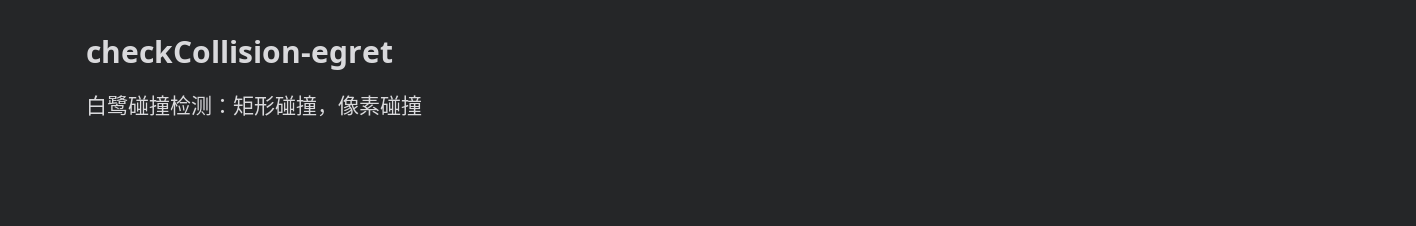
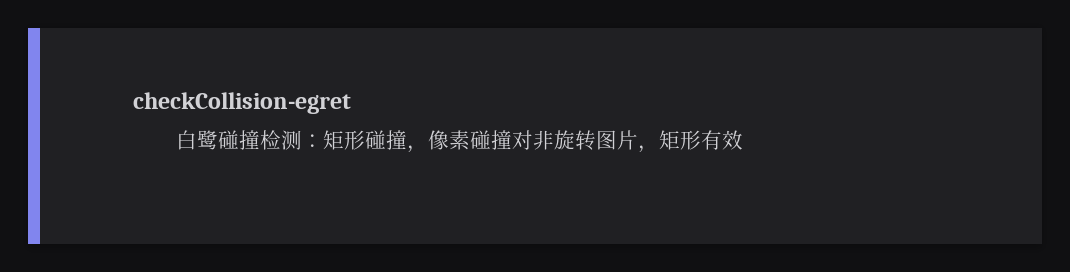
(422, 105) none -> [512,130,744,153] 对非旋转图片，矩形有效

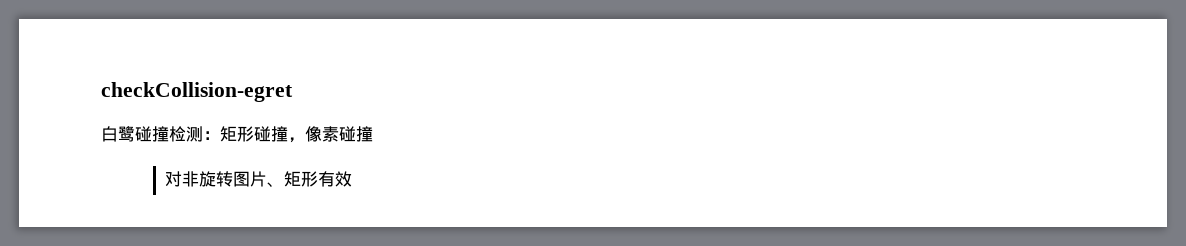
(513, 140) none -> (373, 134) //
[638,145,660,153] ， -> [267,182,285,187] 、

